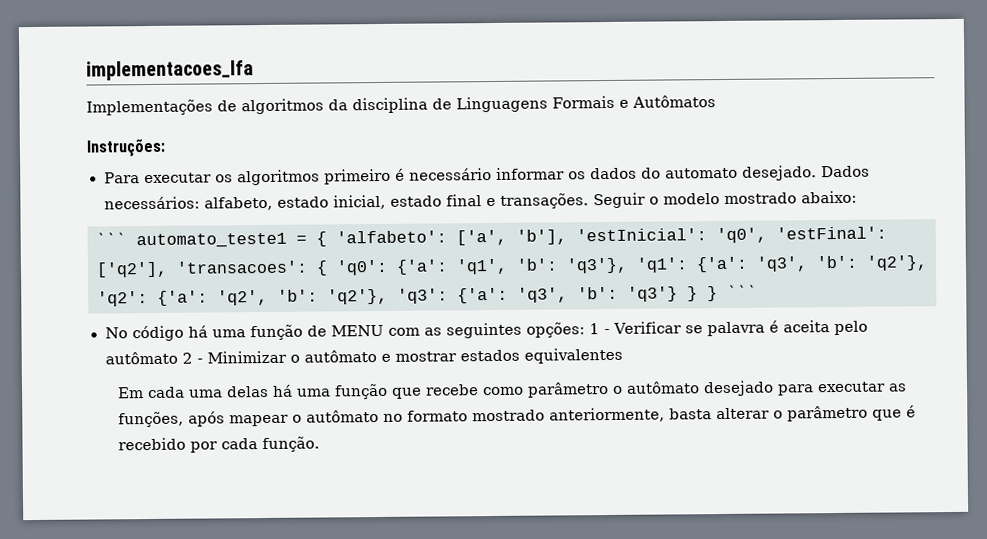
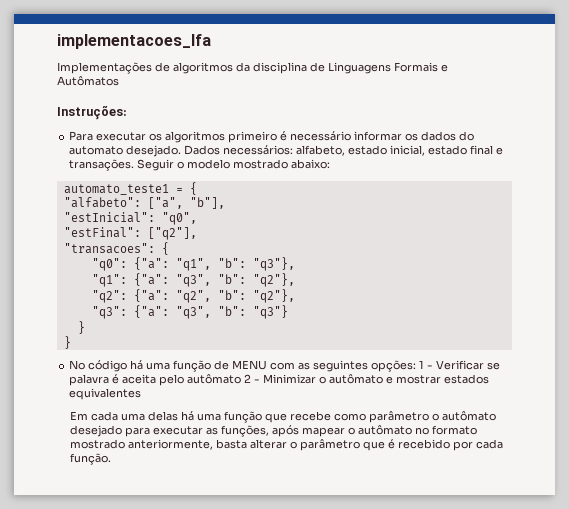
[96,232,127,246] ˋˋˋ -> (331, 164) none
[336,226,887,246] [96,255,928,278] [97,284,758,307] 'alfabeto': ['a', 'b'], 'estInicial': 'q0', 'estFinal': ['q2'], 'transacoes': { 'q0': {'a': 'q1', 'b': 'q3'}, 'q1': {'a': 'q3', 'b': 'q2'}, 'q2': {'a': 'q2', 'b': 'q2'}, 'q3': {'a': 'q3', 'b': 'q3'} } } ˋˋˋ -> [63,197,225,209] [63,212,197,225] [63,227,197,240] [63,242,169,255] [91,257,295,271] [91,273,295,287] [91,289,295,303] [91,305,288,319] [77,321,85,334] [63,336,71,349] // "alfabeto": ["a", "b"], // "estInicial": "q0", // "estFinal": ["q2"], // "transacoes": { // "q0": {"a": "q1", "b": "q3"}, // "q1": {"a": "q3", "b": "q2"}, // "q2": {"a": "q2", "b": "q2"}, // "q3": {"a": "q3", "b": "q3"} // } // }

